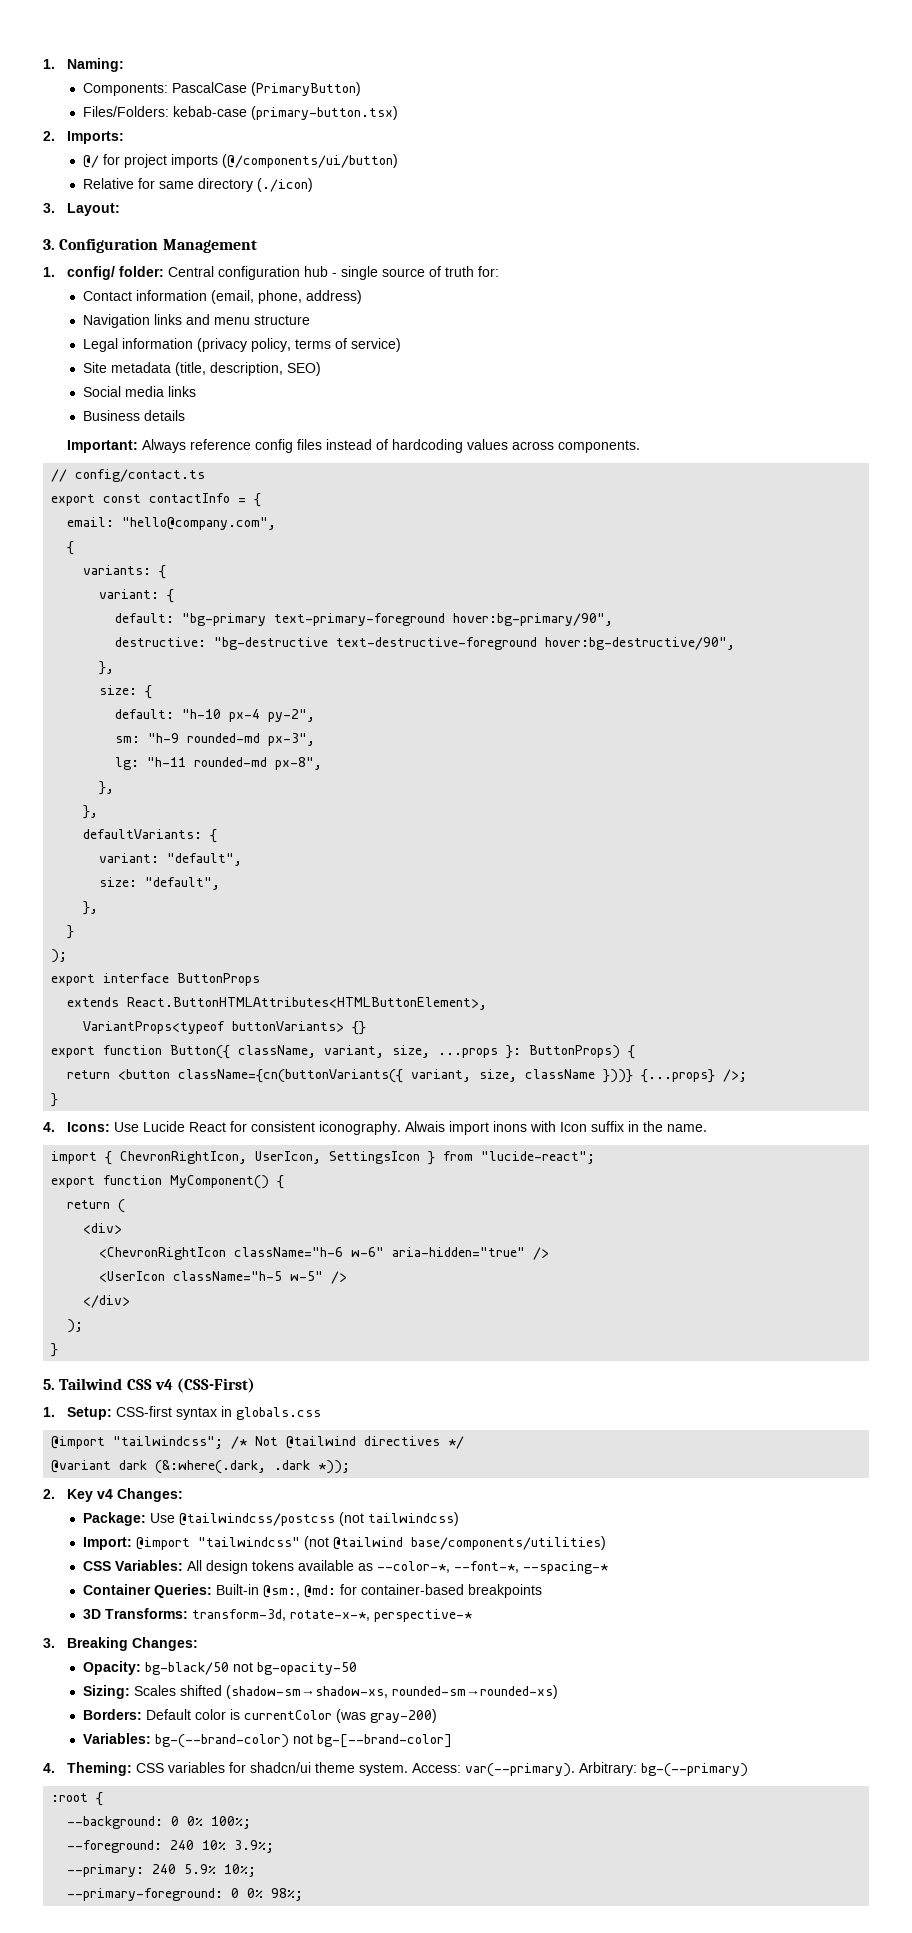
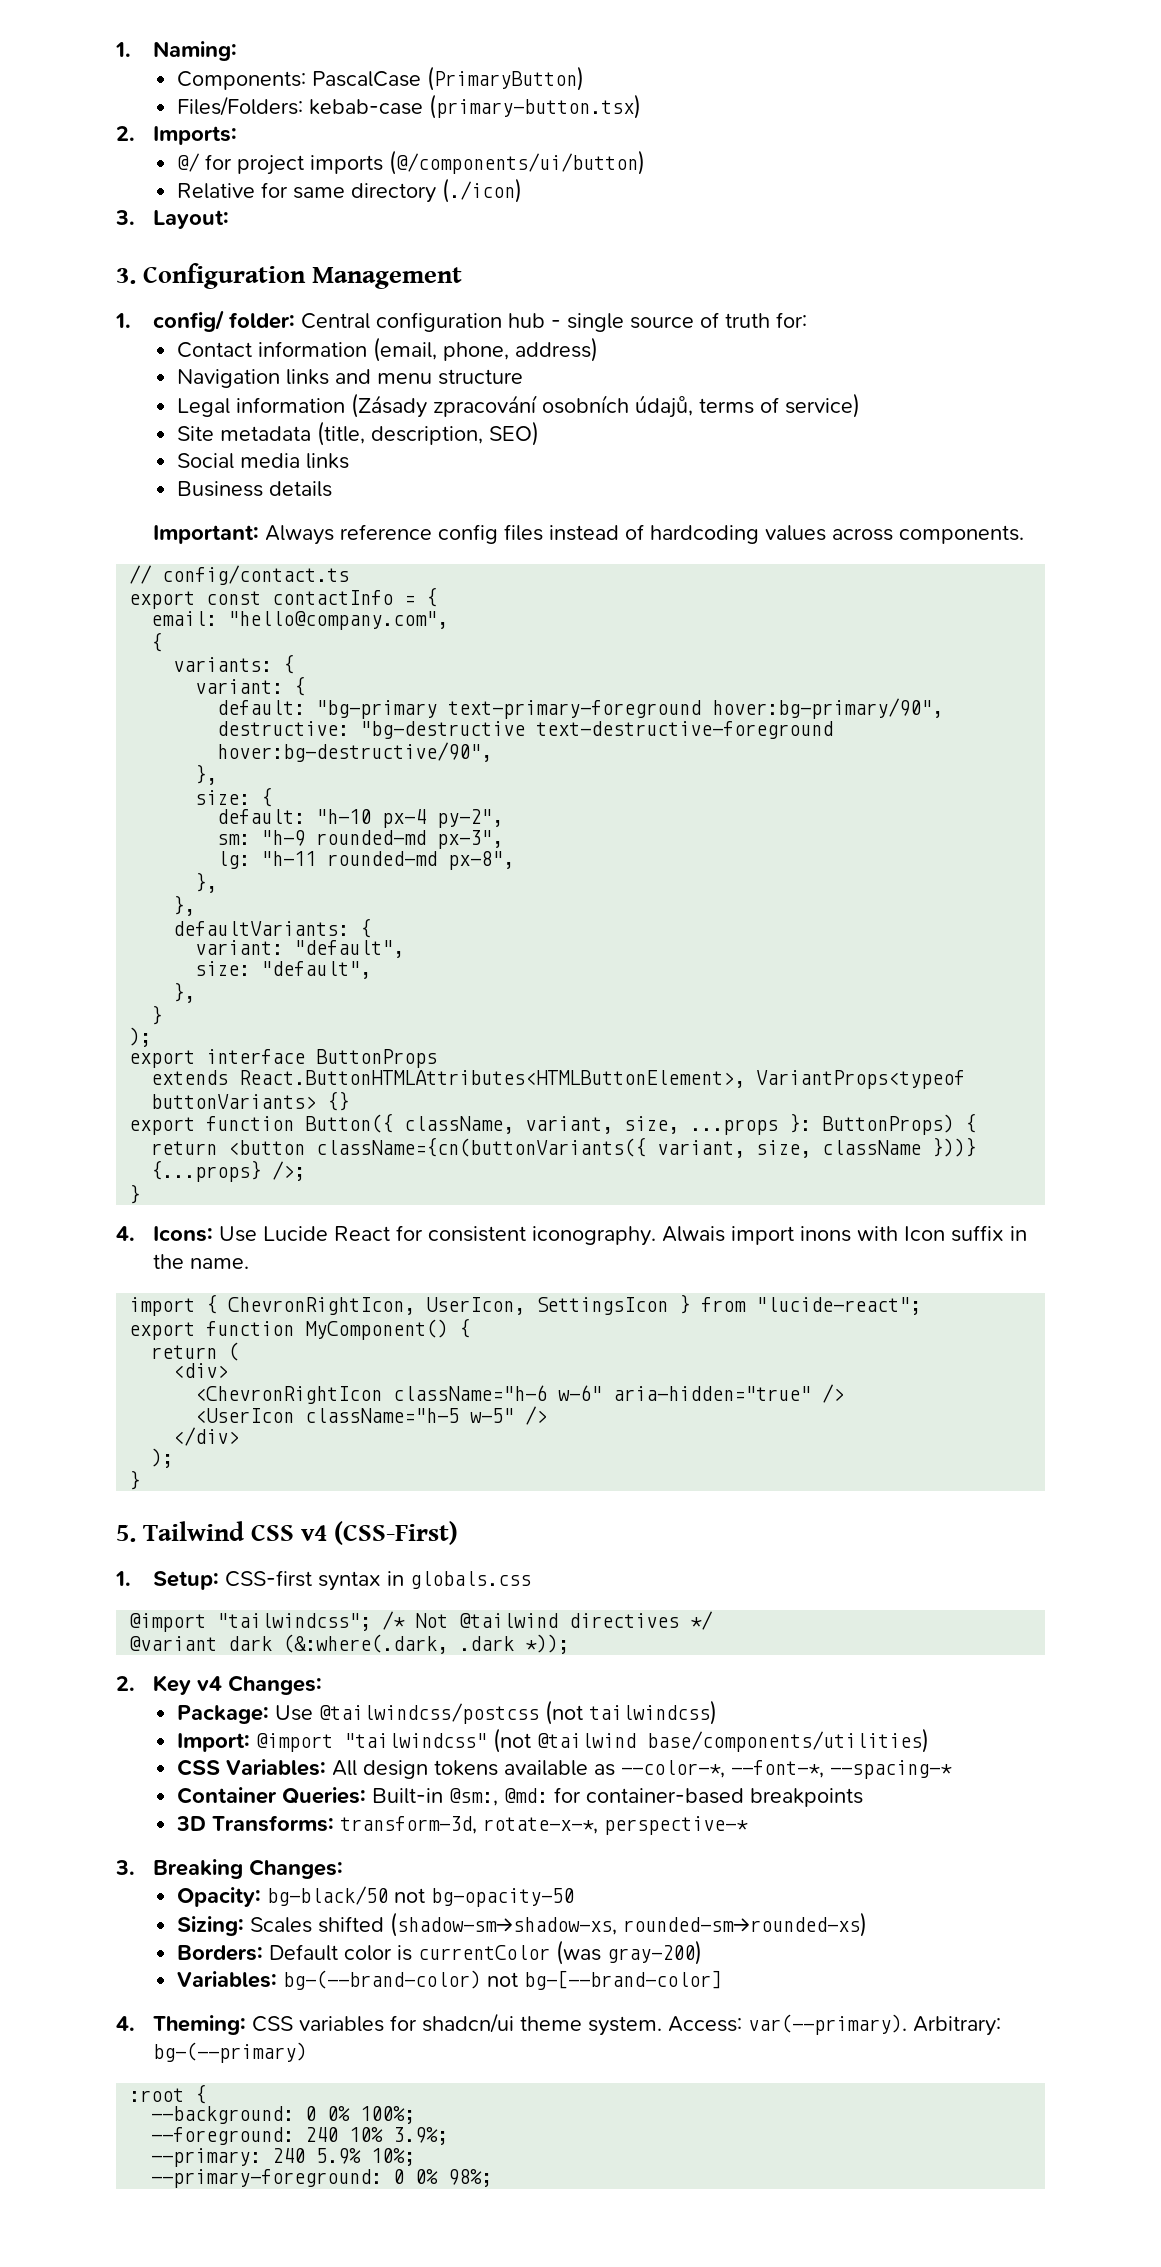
[196,338,291,352] (privacy policy, -> [351,393,694,418] (Zásady zpracování osobních údajů,
(488, 1003) // -> (746, 1079) none

